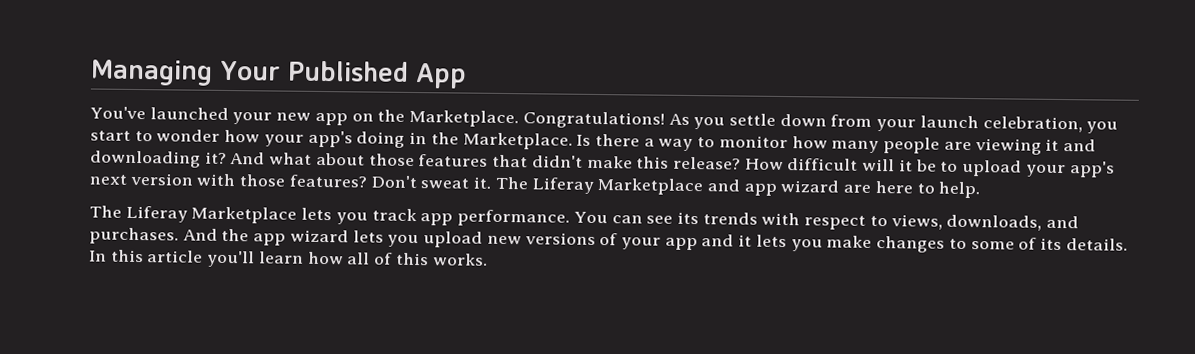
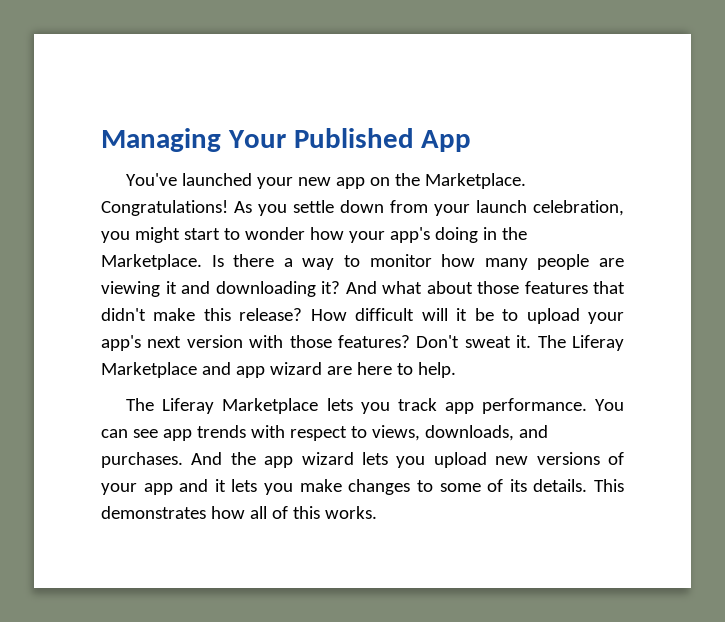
(1119, 127) none -> [134,227,180,243] might
[676,211,699,225] its -> [162,429,192,441] app
[89,249,304,268] In this article you'll learn -> [594,479,625,492] [101,506,206,519] This demonstrates

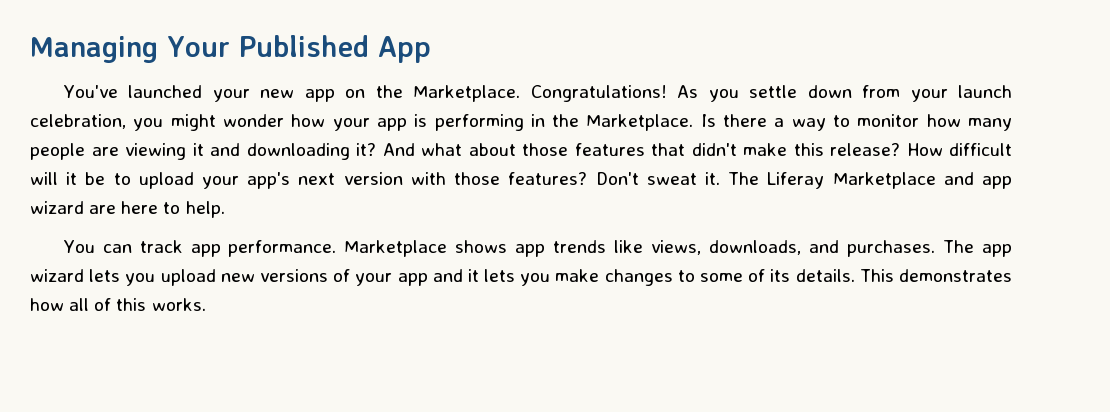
[183,228,240,240] start to -> (216, 122) none
[389,227,478,243] app's doing -> [376,114,524,131] app is performing
[126,398,624,414] [101,425,367,441] The Liferay Marketplace lets you track app performance. You can see app trends with respect to -> [62,240,644,257] You can track app performance. Marketplace shows app trends like
[191,452,256,465] And the -> [943,240,975,253] The

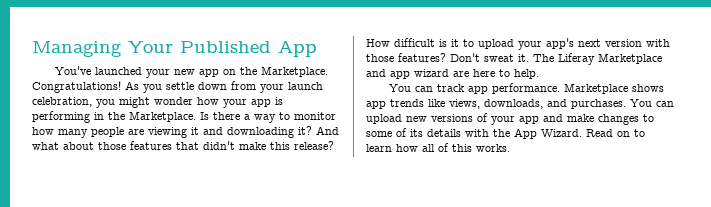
[30,172,106,185] will it be -> [439,39,459,47] is it
[943,240,1013,257] [30,269,156,286] The app wizard lets you -> [630,99,674,107] You can
[467,269,551,286] it lets you -> (563, 118) none
[795,269,1012,282] details. This demonstrates -> [427,128,645,139] [366,144,392,152] details with the App Wizard. Read on to learn

